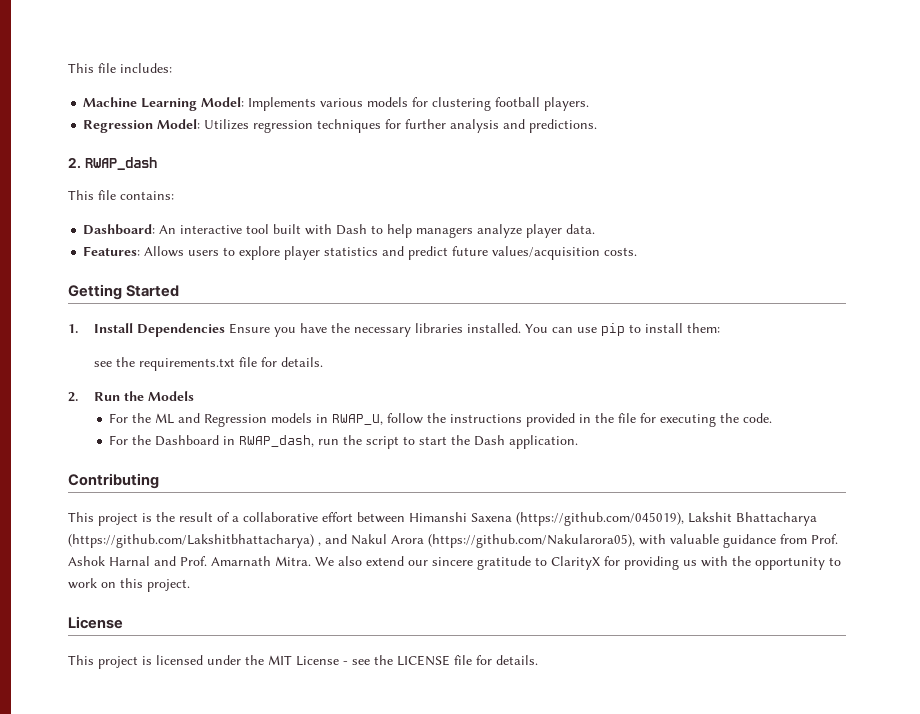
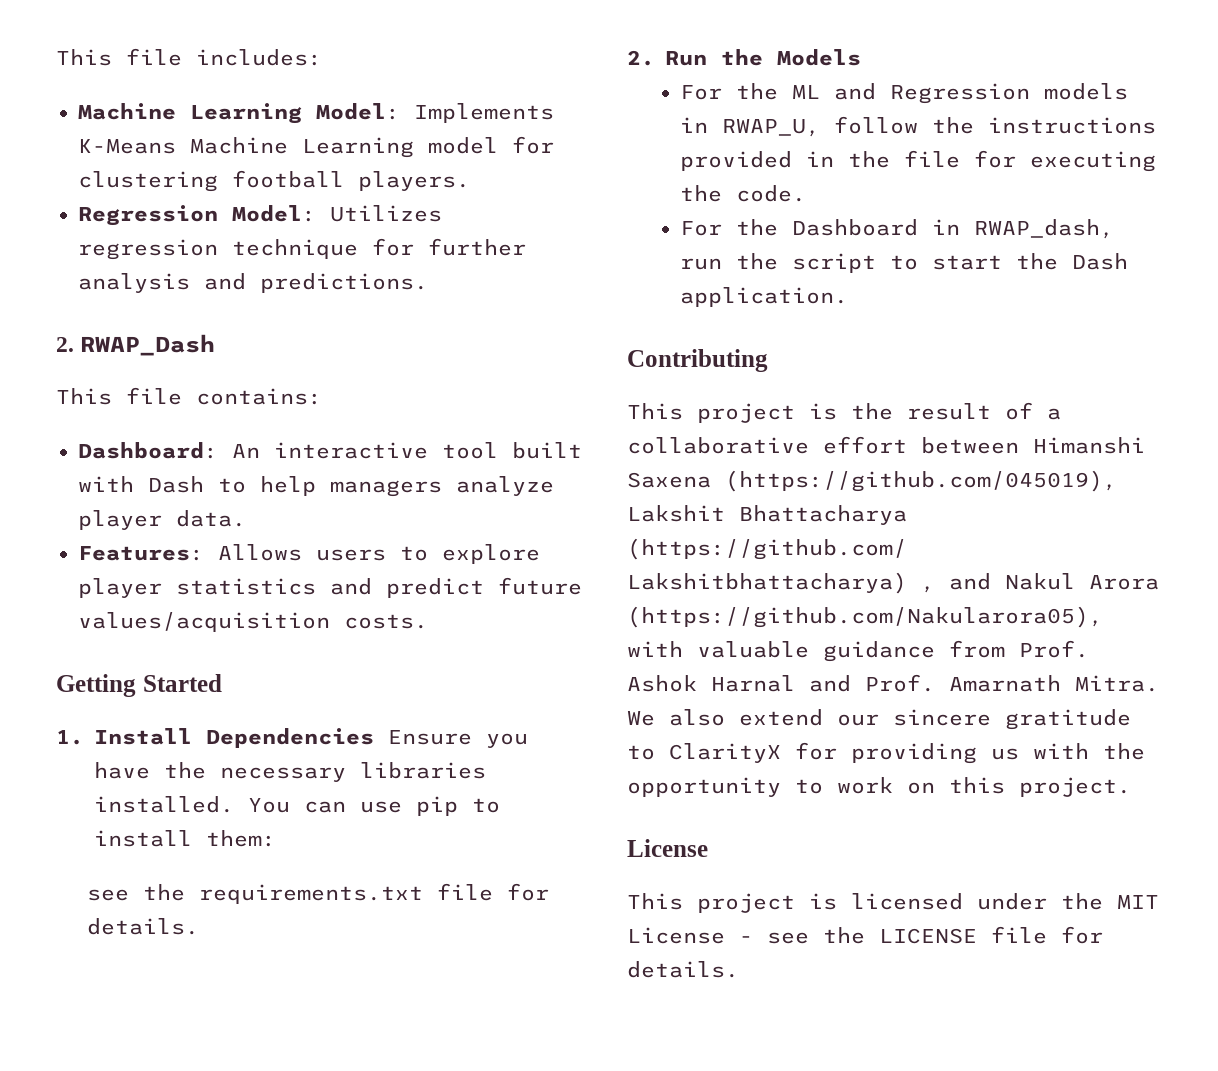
[320,97,409,107] various models -> [78,137,498,158] K-Means Machine Learning model
[317,119,382,133] techniques -> [232,239,358,259] technique
[84,157,157,170] RWAP_dash -> [80,334,216,356] RWAP_Dash

